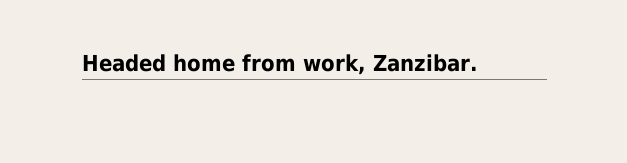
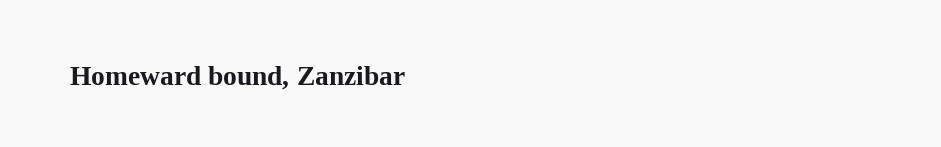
[82,54,478,75] Headed home from work, Zanzibar. -> [70,66,405,90] Homeward bound, Zanzibar

